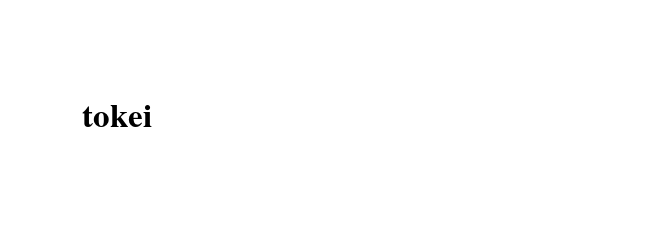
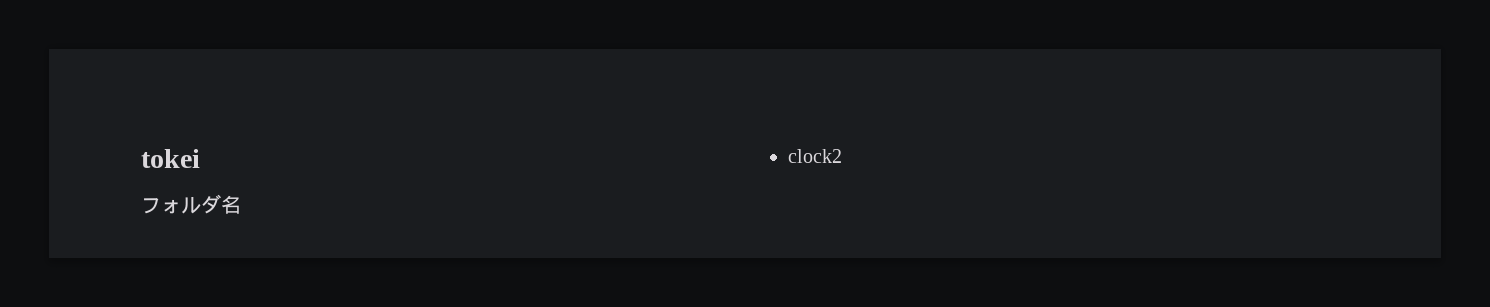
(152, 116) none -> [141,194,241,214] [788,149,842,163] // フォルダ名 // clock2

